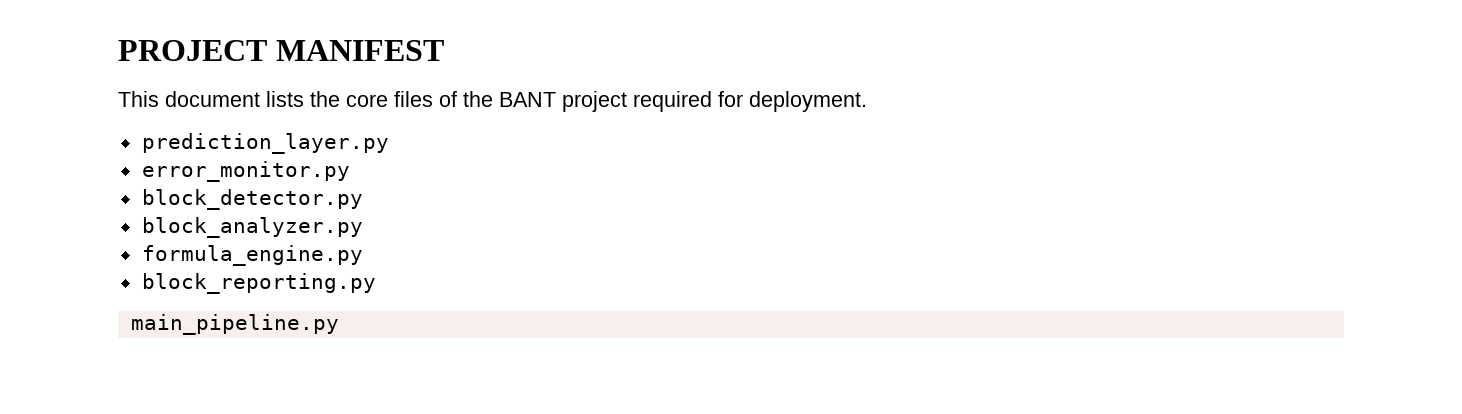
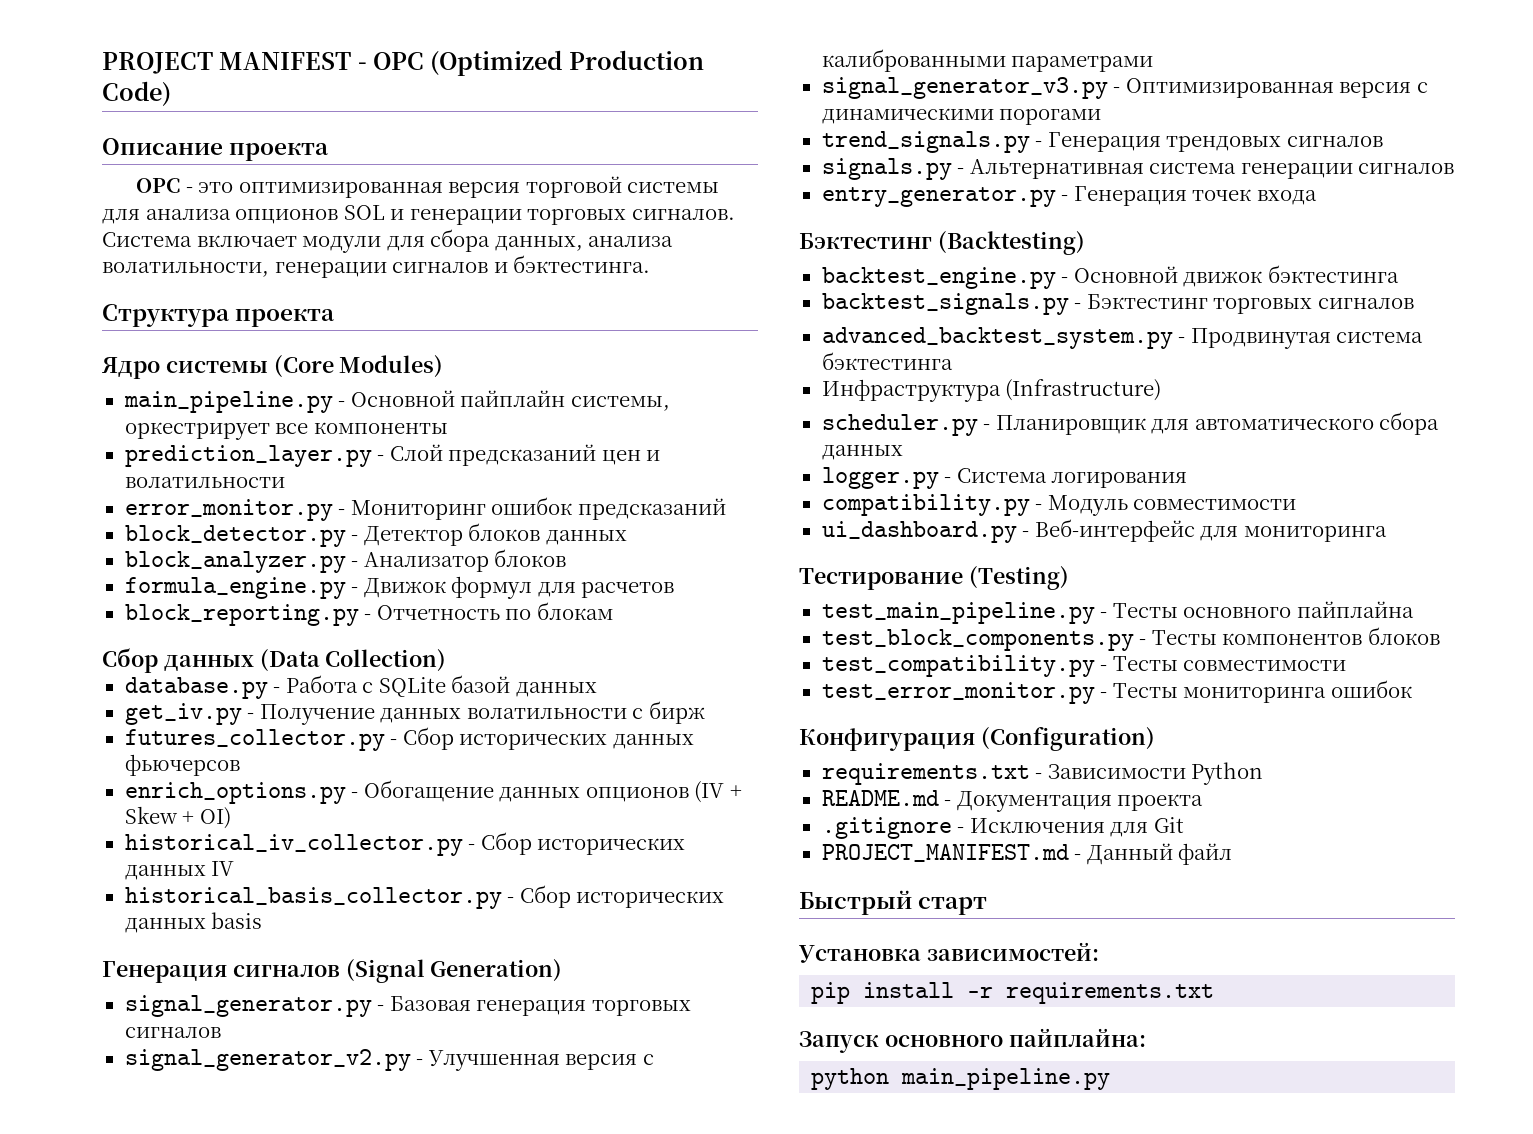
[118,91,867,112] [141,133,389,154] [141,161,350,182] [141,189,363,210] [141,217,363,238] [141,245,363,266] [141,273,376,294] // This document lists the core files of the BANT project required for deployment. // prediction_layer.py // error_monitor.py // block_detector.py // block_analyzer.py // formula_engine.py // block_reporting.py // -> [357,50,704,76] [102,81,171,106] [102,138,330,161] [136,176,720,198] [102,205,735,225] [102,229,674,253] [102,255,651,278] [102,304,336,327] [102,355,444,379] [123,390,670,413] [124,422,448,440] [124,444,661,467] [124,477,285,488] [124,497,726,521] [124,523,627,547] [124,549,567,573] [124,576,675,599] [124,602,613,626] [102,648,447,673] [124,675,597,699] [124,701,705,725] [124,727,694,751] [124,754,240,776] [124,780,742,804] [124,806,231,829] [124,832,686,856] [124,861,235,880] [124,885,725,909] [124,912,263,933] [102,959,563,983] [124,995,691,1017] [124,1027,221,1038] [124,1049,654,1071] [821,49,1154,72] [821,77,1428,99] [821,108,1102,125] [821,131,1383,153] [821,158,1455,180] [821,186,1317,207] [799,231,1085,255] [821,265,1399,289] [821,293,1414,315] [821,327,1424,349] [821,352,953,370] [821,379,1162,402] [821,412,1440,436] [821,445,903,460] [821,467,1188,489] [821,494,1297,516] [821,519,1387,543] [799,566,1069,590] [821,601,1414,624] [821,627,1440,651] [821,655,1347,677] [821,680,1412,704] [799,727,1155,751] [821,762,1264,785] [821,790,1204,812] [821,817,1184,839] [821,843,1233,865] [799,890,988,915] [799,942,1099,963] [811,982,1215,1004] [799,1028,1146,1053] [811,1068,890,1090] - OPC (Optimized Production Code) // Описание проекта // OPC - это оптимизированная версия торговой системы для анализа опционов SOL и генерации торговых сигналов. Система включает модули для сбора данных, анализа волатильности, генерации сигналов и бэктестинга. // Структура проекта // Ядро системы (Core Modules) // main_pipeline.py - Основной пайплайн системы, оркестрирует все компоненты // prediction_layer.py - Слой предсказаний цен и волатильности // error_monitor.py - Мониторинг ошибок предсказаний // block_detector.py - Детектор блоков данных // block_analyzer.py - Анализатор блоков // formula_engine.py - Движок формул для расчетов // block_reporting.py - Отчетность по блокам // Сбор данных (Data Collection) // database.py - Работа с SQLite базой данных // get_iv.py - Получение данных волатильности с бирж // futures_collector.py - Сбор исторических данных фьючерсов // enrich_options.py - Обогащение данных опционов (IV + Skew + OI) // historical_iv_collector.py - Сбор исторических данных IV // historical_basis_collector.py - Сбор исторических данных basis // Генерация сигналов (Signal Generation) // signal_generator.py - Базовая генерация торговых сигналов // signal_generator_v2.py - Улучшенная версия с калиброванными параметрами // signal_generator_v3.py - Оптимизированная версия с динамическими порогами // trend_signals.py - Генерация трендовых сигналов // signals.py - Альтернативная система генерации сигналов // entry_generator.py - Генерация точек входа // Бэктестинг (Backtesting) // backtest_engine.py - Основной движок бэктестинга // backtest_signals.py - Бэктестинг торговых сигналов // advanced_backtest_system.py - Продвинутая система бэктестинга // Инфраструктура (Infrastructure) // scheduler.py - Планировщик для автоматического сбора данных // logger.py - Система логирования // compatibility.py - Модуль совместимости // ui_dashboard.py - Веб-интерфейс для мониторинга // Тестирование (Testing) // test_main_pipeline.py - Тесты основного пайплайна // test_block_components.py - Тесты компонентов блоков // test_compatibility.py - Тесты совместимости // test_error_monitor.py - Тесты мониторинга ошибок // Конфигурация (Configuration) // requirements.txt - Зависимости Python // README.md - Документация проекта // .gitignore - Исключения для Git // PROJECT_MANIFEST.md - Данный файл // Быстрый старт // Установка зависимостей: // pip install -r requirements.txt // Запуск основного пайплайна: // python

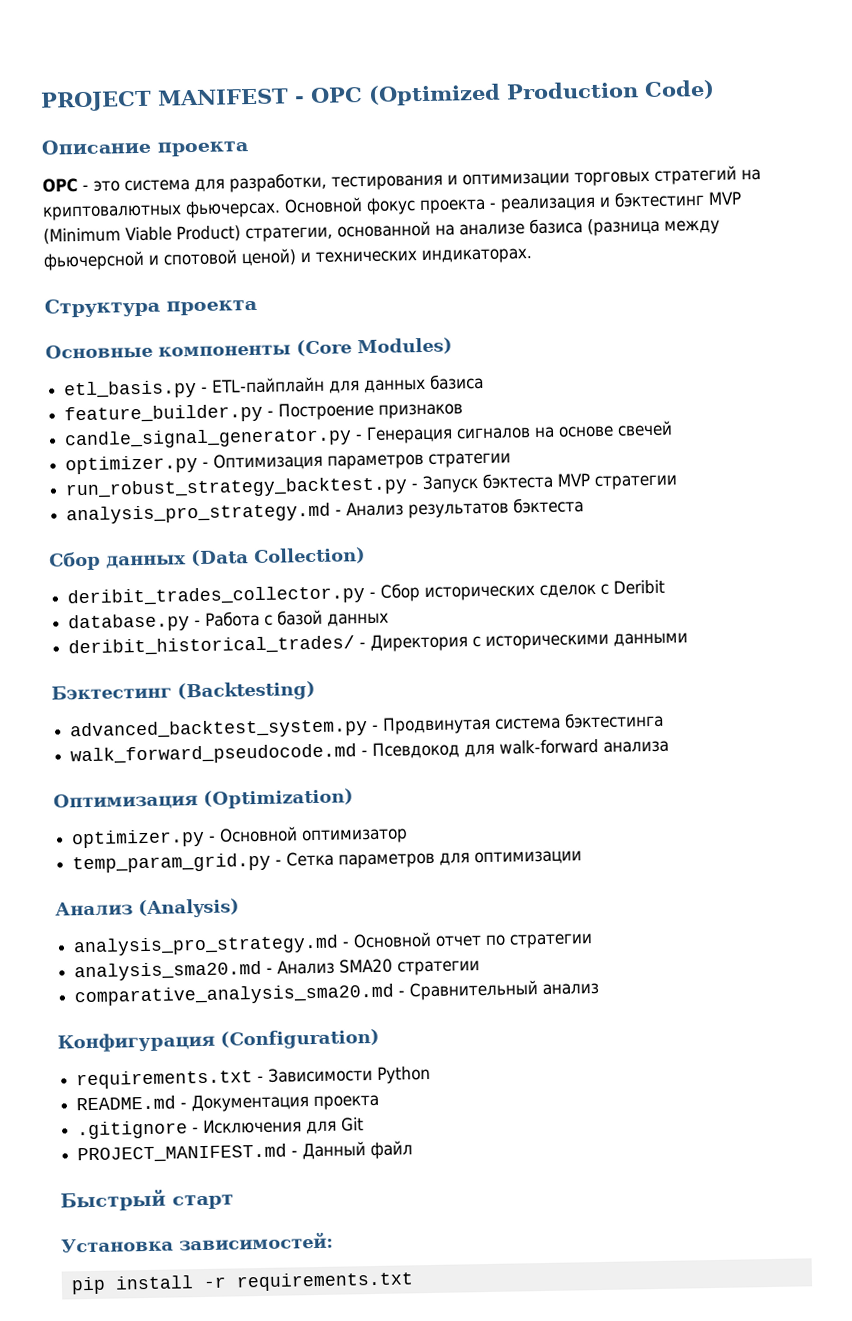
[238,176,720,198] [102,205,735,225] [102,229,674,253] [102,255,651,278] оптимизированная версия торговой системы для анализа опционов SOL и генерации торговых сигналов. Система включает модули для сбора данных, анализа волатильности, генерации сигналов и бэктестинга. -> [124,165,761,193] [42,191,742,221] [43,217,720,245] [43,248,532,271] система для разработки, тестирования и оптимизации торговых стратегий на криптовалютных фьючерсах. Основной фокус проекта - реализация и бэктестинг MVP (Minimum Viable Product) стратегии, основанной на анализе базиса (разница между фьючерсной и спотовой ценой) и технических индикаторах.
[102,357,268,379] Ядро системы -> [45,343,291,359] Основные компоненты
[123,390,670,413] [124,422,448,440] [124,444,661,467] [124,477,285,488] [124,497,726,521] [124,523,627,547] [124,549,567,573] [124,576,675,599] [124,602,613,626] [102,648,447,673] main_pipeline.py - Основной пайплайн системы, оркестрирует все компоненты // prediction_layer.py - Слой предсказаний цен и волатильности // error_monitor.py - Мониторинг ошибок предсказаний // block_detector.py - Детектор блоков данных // block_analyzer.py - Анализатор блоков // formula_engine.py - Движок формул для расчетов // block_reporting.py - Отчетность по блокам // Сбор данных (Data Collection) -> [64,373,485,400] [64,401,464,425] [64,420,674,450] [65,452,512,475] [65,472,679,500] [66,497,585,525] [49,547,366,571] [67,579,666,608] etl_basis.py - ETL-пайплайн для данных базиса // feature_builder.py - Построение признаков // candle_signal_generator.py - Генерация сигналов на основе свечей // optimizer.py - Оптимизация параметров стратегии // run_robust_strategy_backtest.py - Запуск бэктеста MVP стратегии // analysis_pro_strategy.md - Анализ результатов бэктеста // Сбор данных (Data Collection) // deribit_trades_collector.py - Сбор исторических сделок с Deribit
[378,677,446,697] SQLite -> (274, 620) none
[124,701,705,725] [124,727,694,751] [124,754,240,776] [124,780,742,804] [124,806,231,829] [124,832,686,856] [124,861,235,880] [124,885,725,909] [124,912,263,933] [102,959,563,983] [124,995,691,1017] [124,1027,221,1038] [124,1049,654,1071] [821,49,1154,72] [821,77,1428,99] [821,108,1102,125] [821,131,1383,153] [821,158,1455,180] [821,186,1317,207] [799,231,1085,255] [821,265,1399,289] [821,293,1414,315] get_iv.py - Получение данных волатильности с бирж // futures_collector.py - Сбор исторических данных фьючерсов // enrich_options.py - Обогащение данных опционов (IV + Skew + OI) // historical_iv_collector.py - Сбор исторических данных IV // historical_basis_collector.py - Сбор исторических данных basis // Генерация сигналов (Signal Generation) // signal_generator.py - Базовая генерация торговых сигналов // signal_generator_v2.py - Улучшенная версия с калиброванными параметрами // signal_generator_v3.py - Оптимизированная версия с динамическими порогами // trend_signals.py - Генерация трендовых сигналов // signals.py - Альтернативная система генерации сигналов // entry_generator.py - Генерация точек входа // Бэктестинг (Backtesting) // backtest_engine.py - Основной движок бэктестинга // backtest_signals.py - Бэктестинг торговых сигналов -> [68,632,689,657] [51,680,316,702] deribit_historical_trades/ - Директория с историческими данными // Бэктестинг (Backtesting)
[821,379,1162,402] [821,412,1440,436] [821,445,903,460] [821,467,1188,489] [821,494,1297,516] [821,519,1387,543] [799,566,1069,590] [821,601,1414,624] [821,627,1440,651] [821,655,1347,677] [821,680,1412,704] Инфраструктура (Infrastructure) // scheduler.py - Планировщик для автоматического сбора данных // logger.py - Система логирования // compatibility.py - Модуль совместимости // ui_dashboard.py - Веб-интерфейс для мониторинга // Тестирование (Testing) // test_main_pipeline.py - Тесты основного пайплайна // test_block_components.py - Тесты компонентов блоков // test_compatibility.py - Тесты совместимости // test_error_monitor.py - Тесты мониторинга ошибок -> [70,738,670,766] [53,788,354,811] [71,826,409,849] [72,850,583,874] [55,898,240,919] [73,931,594,957] [74,958,481,982] [74,980,600,1007] walk_forward_pseudocode.md - Псевдокод для walk-forward анализа // Оптимизация (Optimization) // optimizer.py - Основной оптимизатор // temp_param_grid.py - Сетка параметров для оптимизации // Анализ (Analysis) // analysis_pro_strategy.md - Основной отчет по стратегии // analysis_sma20.md - Анализ SMA20 стратегии // comparative_analysis_sma20.md - Сравнительный анализ
[799,1028,1146,1053] [811,1068,1111,1090] // Запуск основного пайплайна: // python main_pipeline.py -> (414, 1281) none

